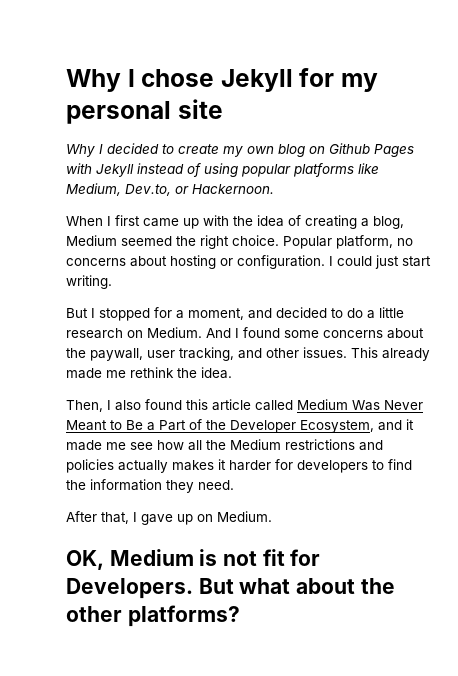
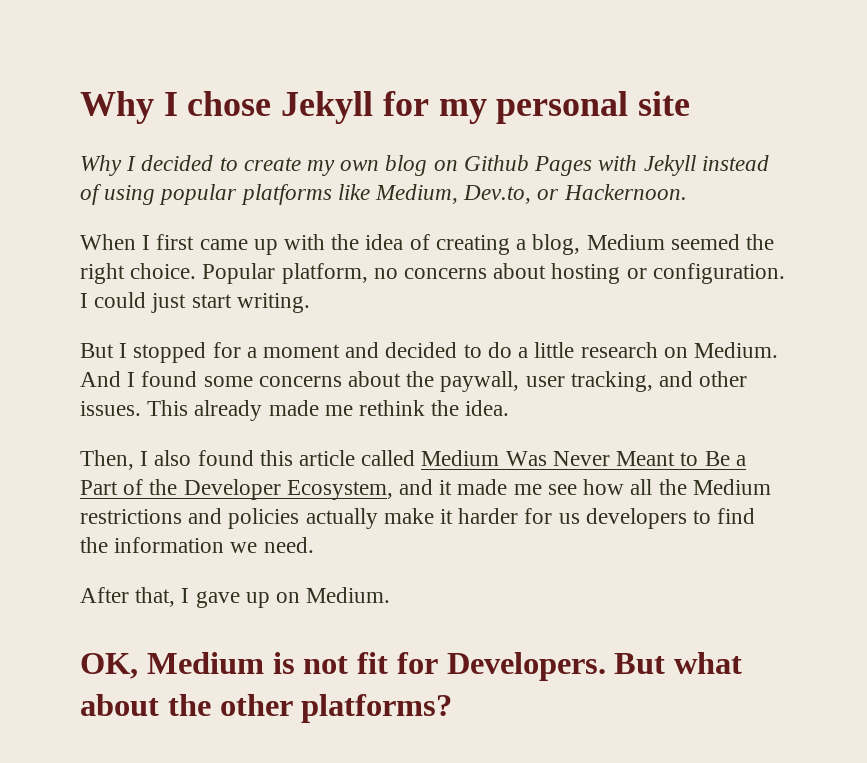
[188,308,244,320] moment, -> [263,344,341,358] moment
[172,460,214,471] makes -> [383,508,434,524] make
(293, 464) none -> [558,513,580,524] us
[166,480,194,493] they -> [230,542,258,553] we

